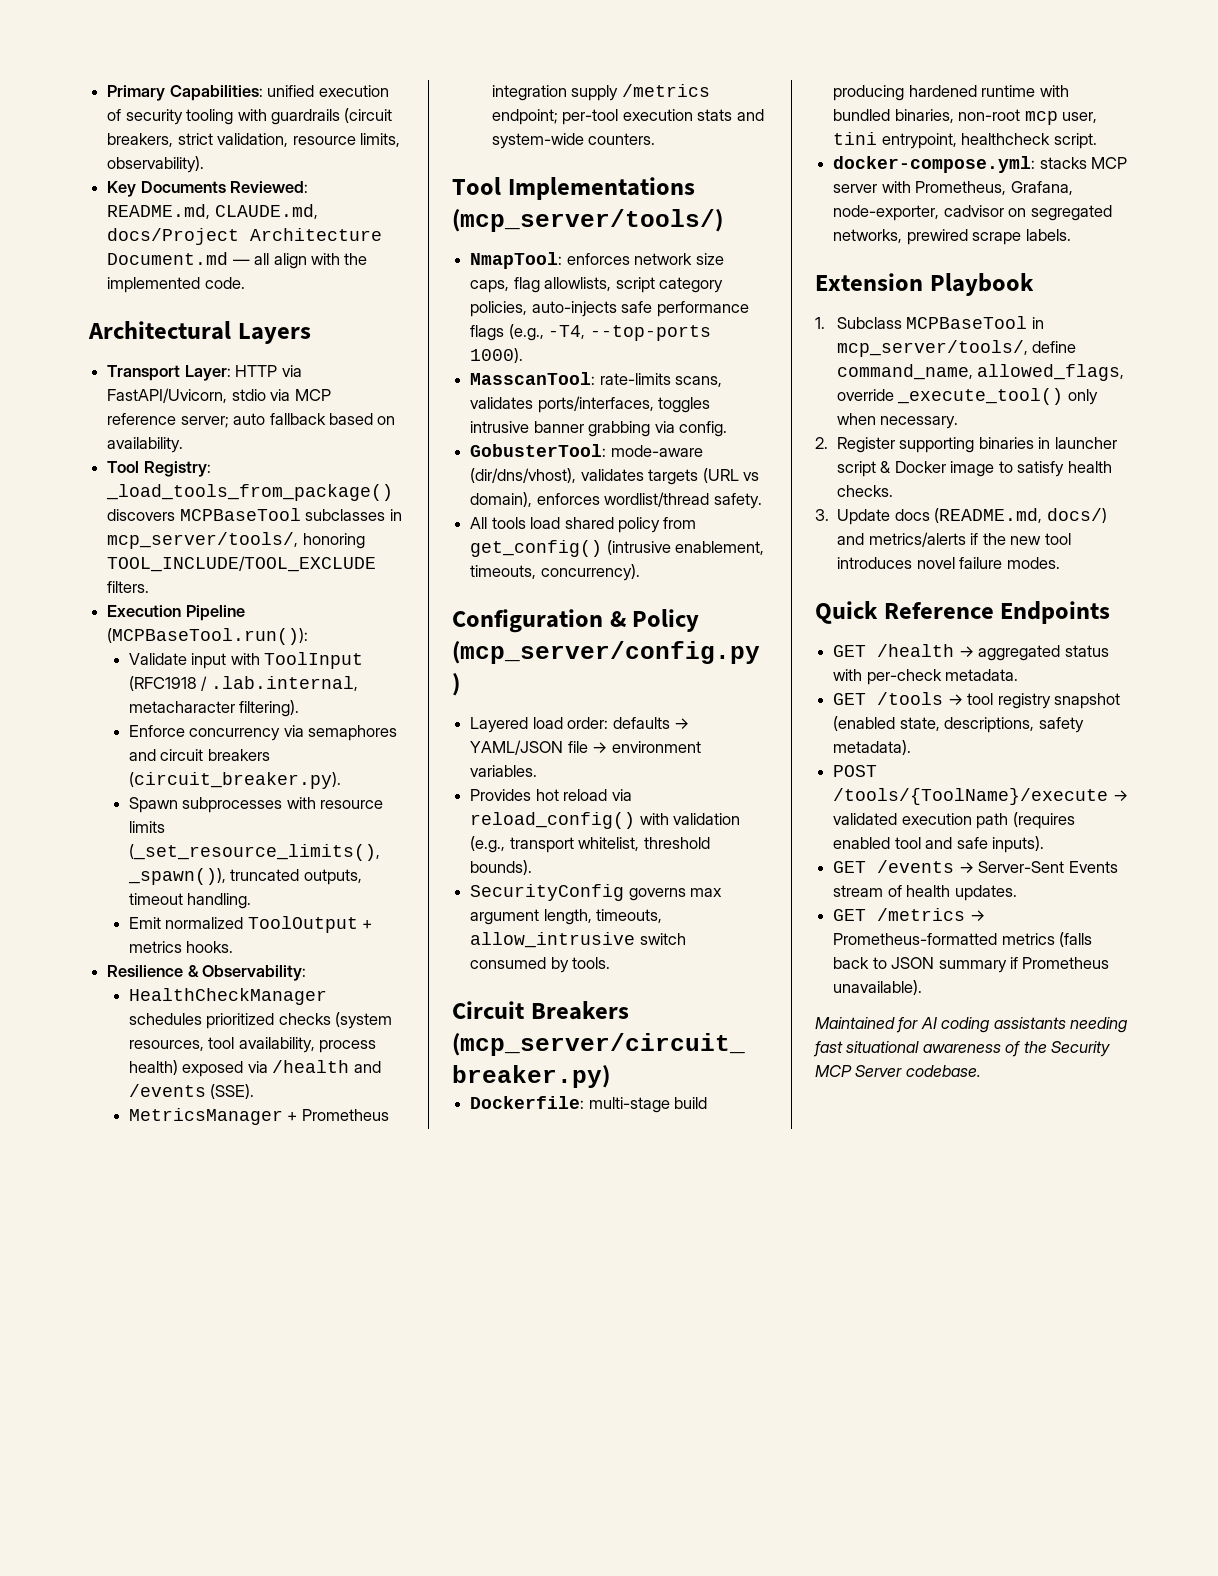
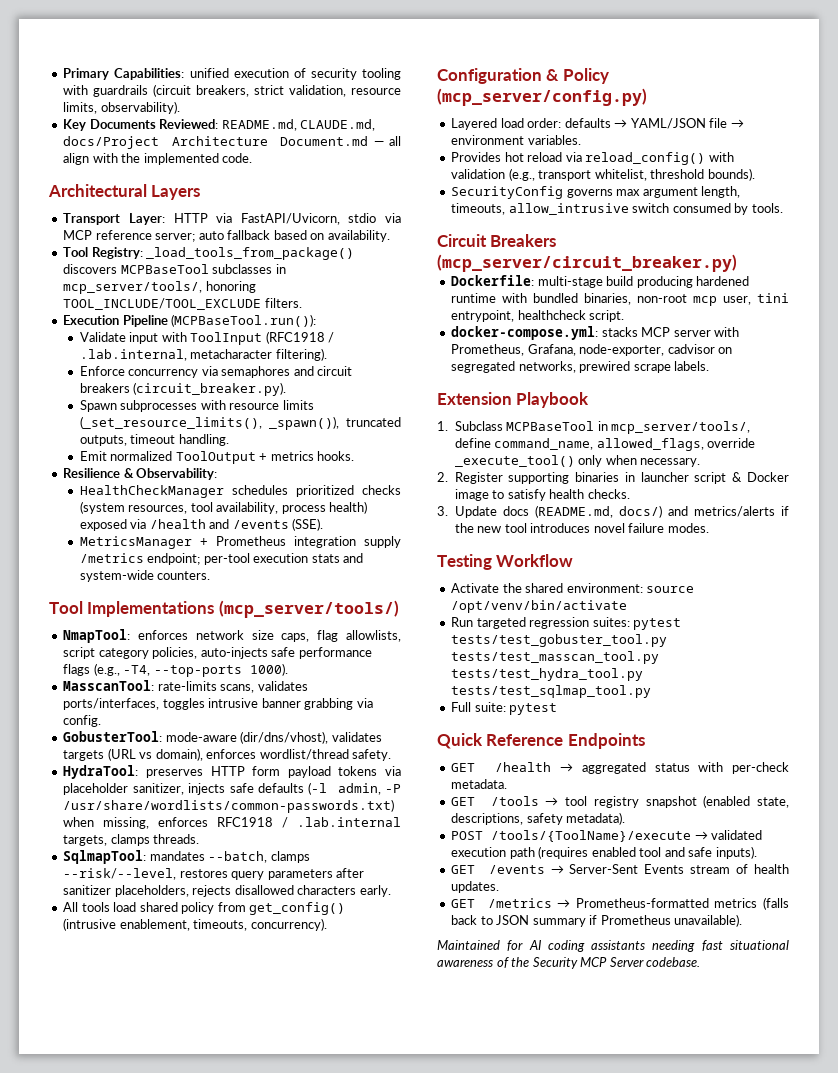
(762, 501) none -> [63,765,401,779] [63,782,401,795] [63,799,395,813] [63,817,401,829] [63,834,200,846] [63,850,310,864] [63,868,365,880] [63,885,391,897] // HydraTool: preserves HTTP form payload tokens via placeholder sanitizer, injects safe defaults (-l admin, -P /usr/share/wordlists/common-passwords.txt) when missing, enforces RFC1918 / .lab.internal targets, clamps threads. // SqlmapTool: mandates --batch, clamps --risk/--level, restores query parameters after sanitizer placeholders, rejects disallowed characters early.
(1060, 563) none -> [437,554,574,570] [451,583,695,593] [451,600,628,613] [451,617,682,630] [451,634,668,647] [451,651,660,664] [451,668,644,681] [451,685,652,698] [451,702,558,715] // Testing Workflow // Activate the shared environment: source /opt/venv/bin/activate // Run targeted regression suites: pytest tests/test_gobuster_tool.py tests/test_masscan_tool.py tests/test_hydra_tool.py tests/test_sqlmap_tool.py // Full suite: pytest

